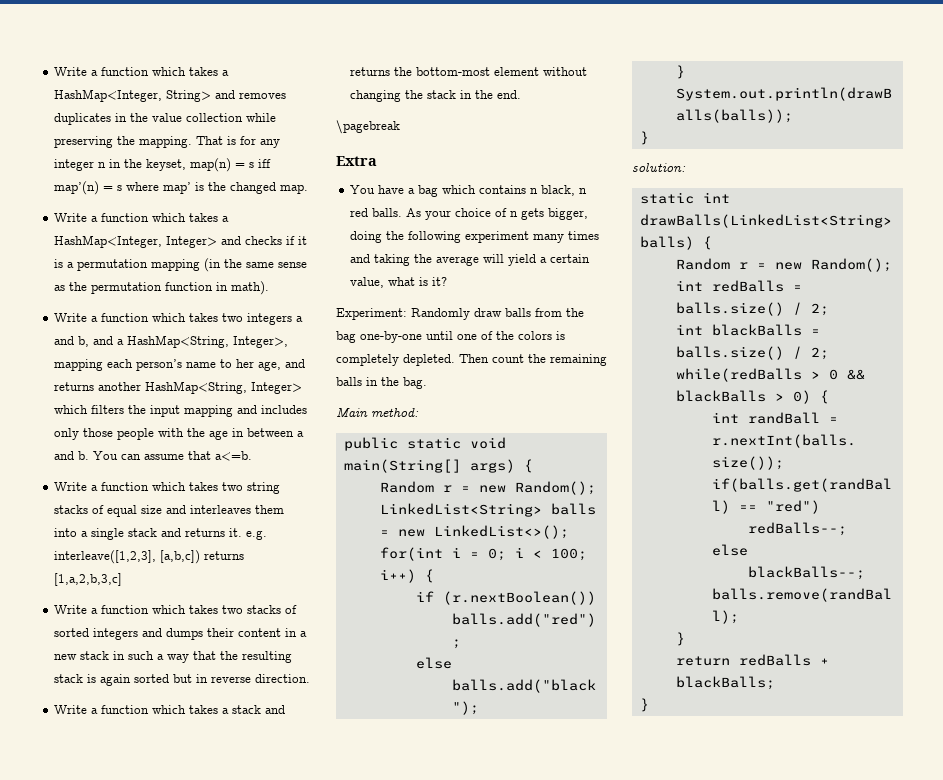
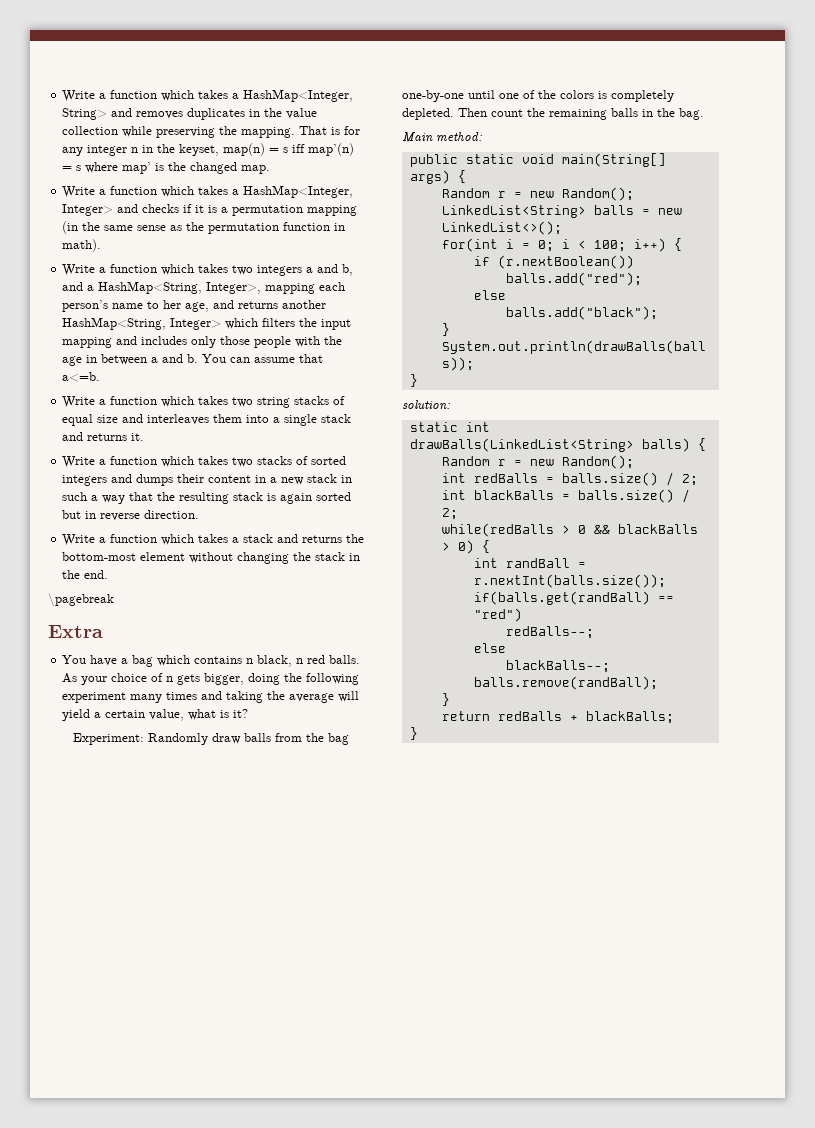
[246,530,268,540] [54,550,245,564] [54,573,123,586] e.g. interleave([1,2,3], [a,b,c]) returns [1,a,2,b,3,c] -> (145, 437) none

